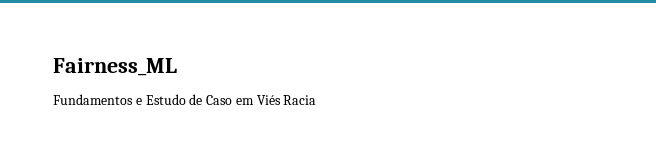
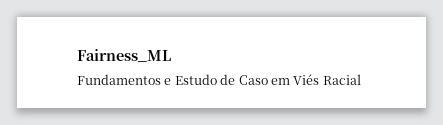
[283,95,317,105] Racia -> [322,74,361,85] Racial

